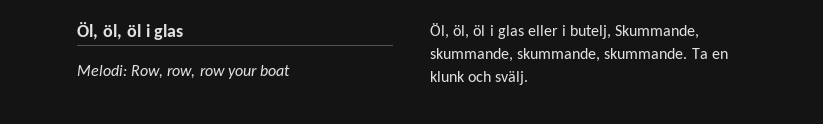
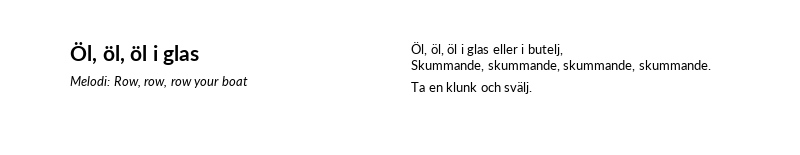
(612, 32) none -> (563, 50) //
(688, 53) none -> (711, 65) //

